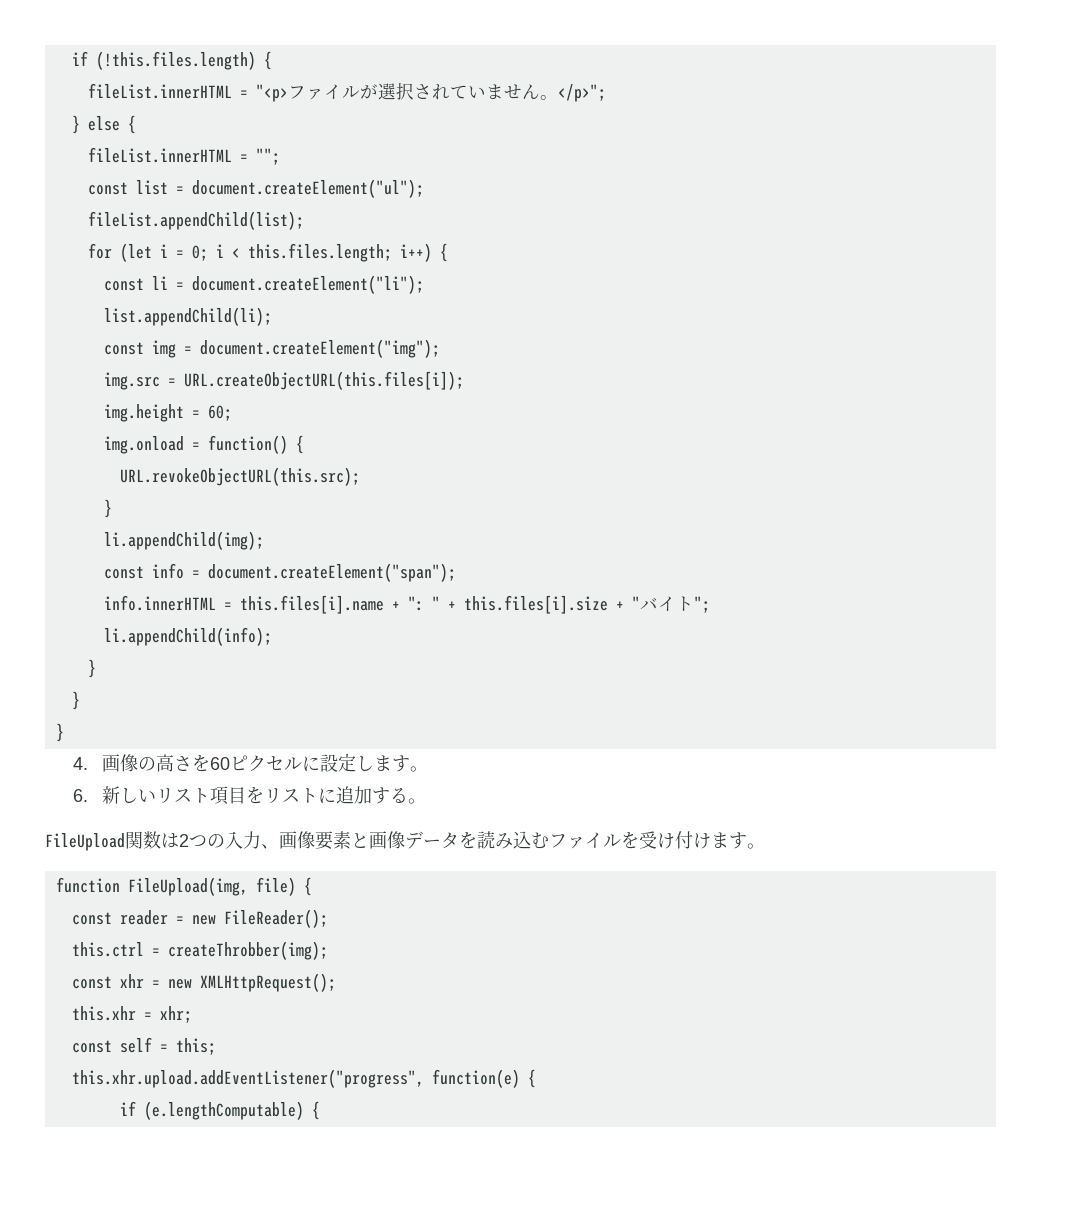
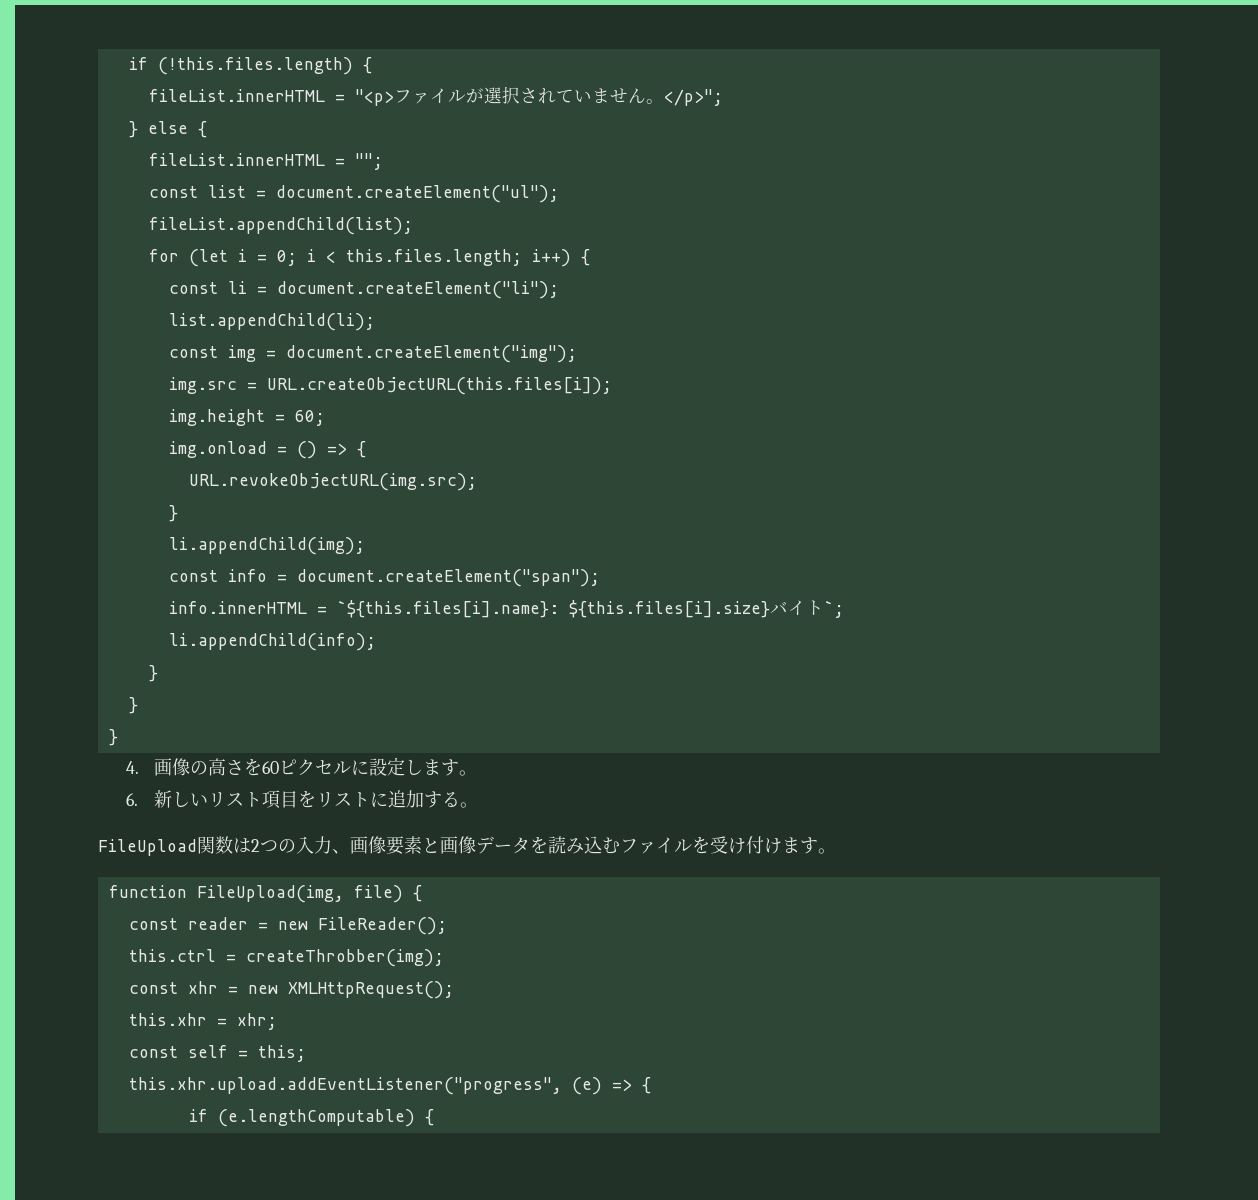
[207,435,304,454] [119,467,360,486] function() { // URL.revokeObjectURL(this.src); -> [296,441,366,459] [188,473,477,491] () => { // URL.revokeObjectURL(img.src);
[239,595,710,614] this.files[i].name + ": " + this.files[i].size + "バイト"; -> [336,600,844,618] `${this.files[i].name}: ${this.files[i].size}バイト`;
[431,1069,520,1088] function(e) -> [571,1077,632,1095] (e) =>

